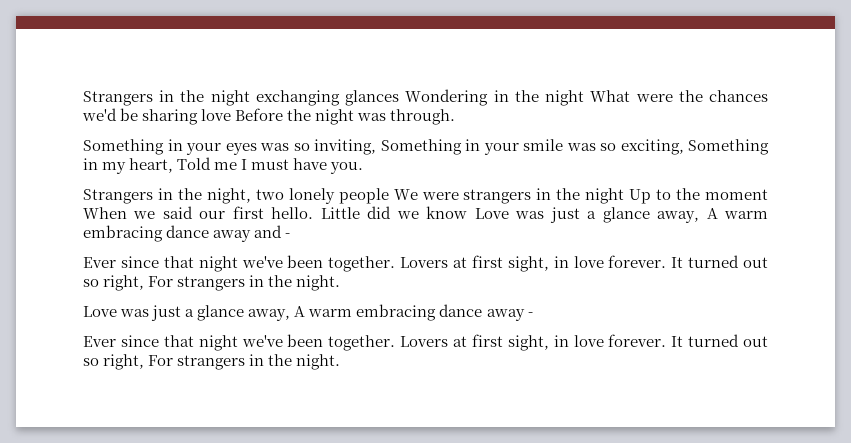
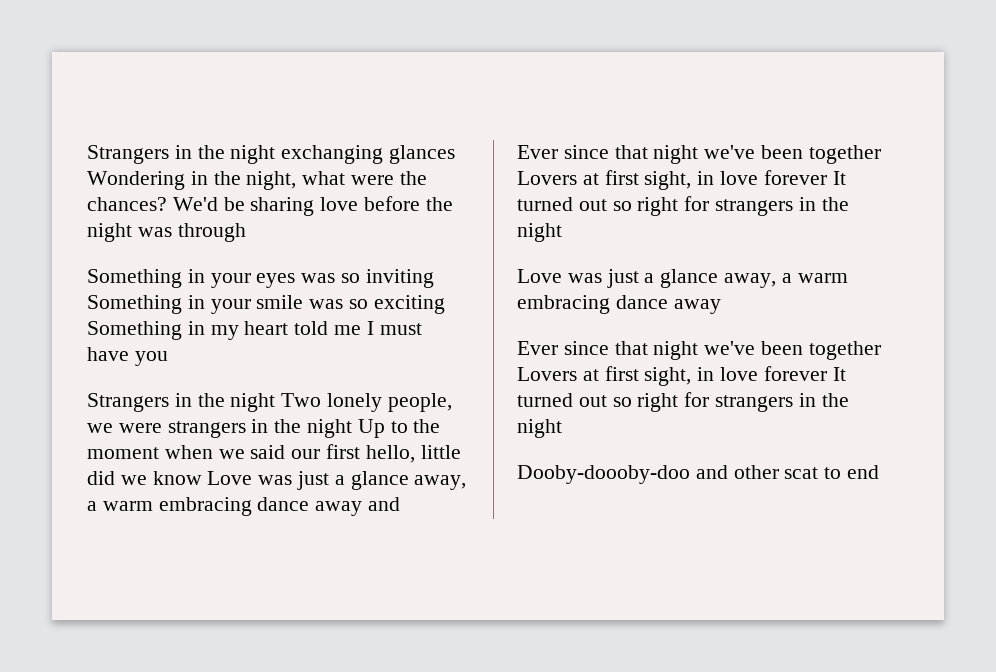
[545,90,769,106] [82,108,117,121] night What were the chances we'd -> [246,171,427,190] [87,197,218,211] night, what were the chances? We'd
[235,108,284,121] Before -> [364,196,421,211] before
[390,109,456,125] through. -> [177,223,246,242] through
[314,139,376,155] inviting, -> [365,269,434,288] inviting
[620,139,684,155] exciting, -> [373,295,445,314] exciting
[129,157,212,173] heart, Told -> [244,321,329,335] heart told
[330,162,364,174] [83,188,418,204] you. // Strangers in the night, two lonely people We -> [134,351,168,366] [87,393,452,412] [87,423,113,433] you // Strangers in the night Two lonely people, we
[83,207,127,219] When -> [164,445,213,459] when
[271,207,360,219] hello. Little -> [365,445,461,463] hello, little
[706,208,718,219] A -> [87,501,97,511] a
[285,233,291,238] [83,255,768,272] [83,275,341,291] [83,304,533,321] [83,334,768,351] [83,354,341,370] - // Ever since that night we've been together. Lovers at first sight, in love forever. It turned out so right, For strangers in the night. // Love was just a glance away, A warm embracing dance away - // Ever since that night we've been together. Lovers at first sight, in love forever. It turned out so right, For strangers in the night. -> [517,145,881,164] [517,170,846,190] [517,196,849,216] [517,223,562,242] [517,269,848,288] [517,295,721,314] [517,341,881,360] [517,366,846,386] [517,392,849,412] [517,419,562,438] [517,465,880,484] // Ever since that night we've been together Lovers at first sight, in love forever It turned out so right for strangers in the night // Love was just a glance away, a warm embracing dance away // Ever since that night we've been together Lovers at first sight, in love forever It turned out so right for strangers in the night // Dooby-doooby-doo and other scat to end

